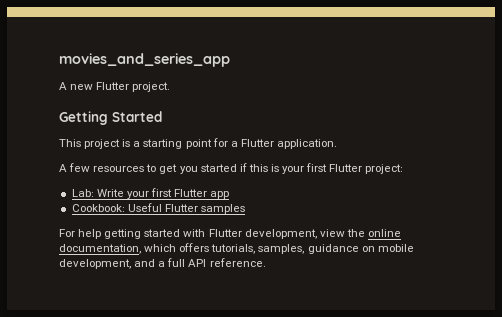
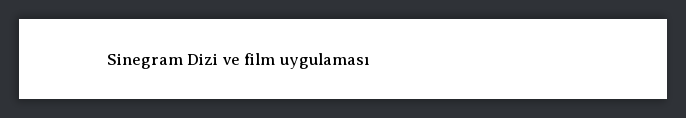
[59,53,230,67] [59,82,171,92] [59,111,162,125] [59,138,337,149] [59,163,404,174] [71,188,230,199] [71,203,245,214] [59,229,401,239] [59,243,414,254] [59,258,266,269] movies_and_series_app // A new Flutter project. // Getting Started // This project is a starting point for a Flutter application. // A few resources to get you started if this is your first Flutter project: // Lab: Write your first Flutter app // Cookbook: Useful Flutter samples // For help getting started with Flutter development, view the online documentation, which offers tutorials, samples, guidance on mobile development, and a full API reference. -> [107,53,370,69] Sinegram Dizi ve film uygulaması

